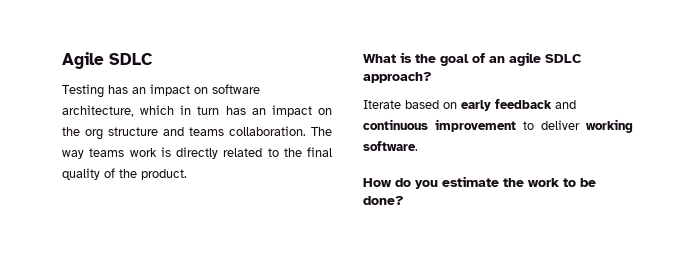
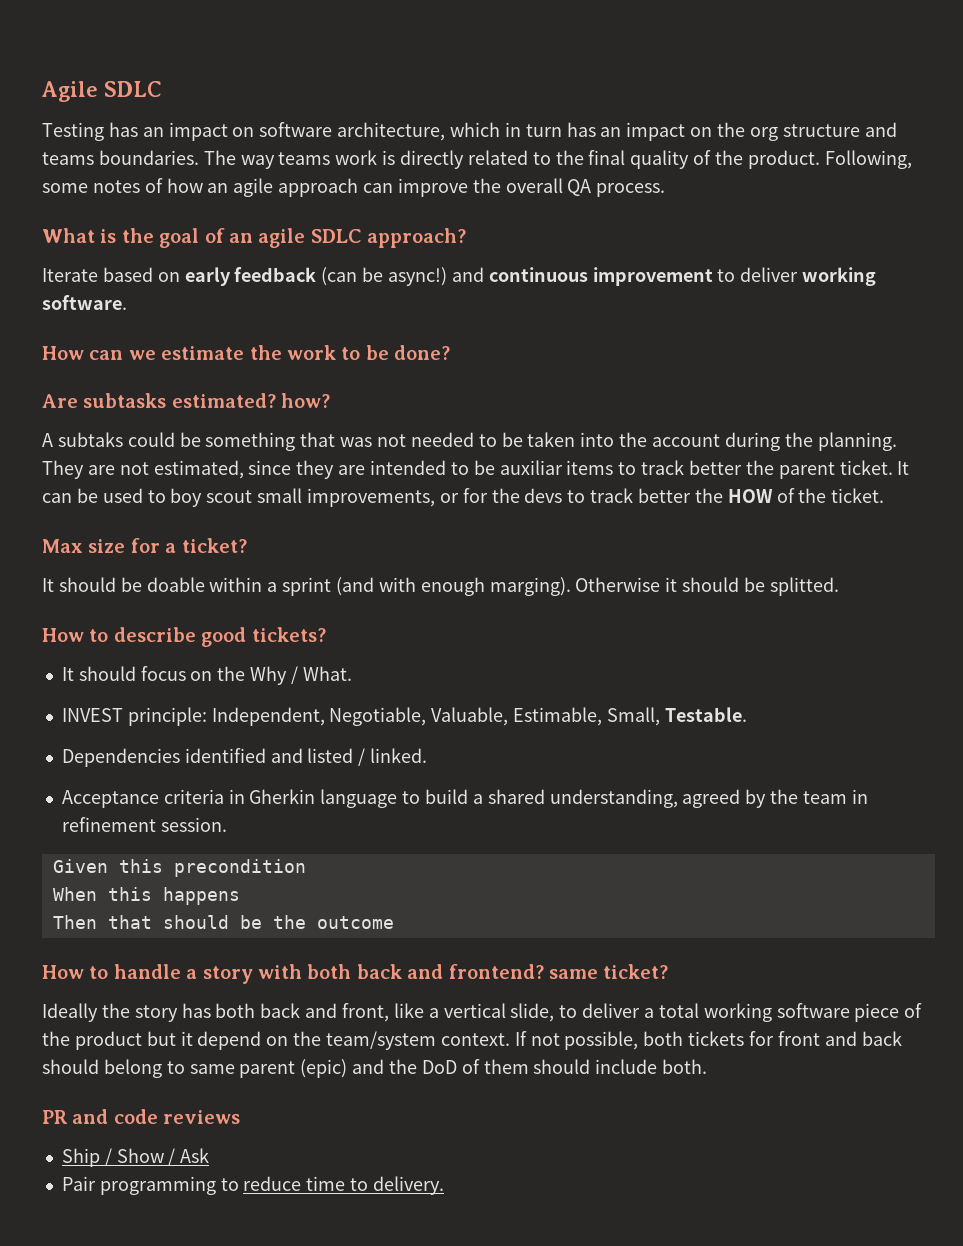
[229,126,306,136] collaboration. -> [98,150,199,165] boundaries.
(187, 174) none -> [824,150,912,169] [42,178,666,197] Following, some notes of how an agile approach can improve the overall QA process.
(552, 104) none -> [321,267,448,286] (can be async!)
[395,178,438,189] do you -> [89,350,156,360] can we
(404, 200) none -> [42,393,331,408] [42,432,897,451] [42,460,910,479] [42,488,885,507] [42,538,247,553] [42,577,839,596] [42,627,326,647] [61,666,352,685] [61,707,747,726] [61,748,428,767] [61,789,868,808] [61,817,227,832] [52,859,306,877] [52,887,240,905] [52,915,394,929] [42,964,669,984] [42,1003,923,1022] [42,1031,902,1050] [42,1059,708,1078] [42,1109,241,1124] [61,1148,210,1167] [61,1176,444,1195] // Are subtasks estimated? how? // A subtaks could be something that was not needed to be taken into the account during the planning. They are not estimated, since they are intended to be auxiliar items to track better the parent ticket. It can be used to boy scout small improvements, or for the devs to track better the HOW of the ticket. // Max size for a ticket? // It should be doable within a sprint (and with enough marging). Otherwise it should be splitted. // How to describe good tickets? // It should focus on the Why / What. // INVEST principle: Independent, Negotiable, Valuable, Estimable, Small, Testable. // Dependencies identified and listed / linked. // Acceptance criteria in Gherkin language to build a shared understanding, agreed by the team in refinement session. // Given this precondition // When this happens // Then that should be the outcome // How to handle a story with both back and frontend? same ticket? // Ideally the story has both back and front, like a vertical slide, to deliver a total working software piece of the product but it depend on the team/system context. If not possible, both tickets for front and back should belong to same parent (epic) and the DoD of them should include both. // PR and code reviews // Ship / Show / Ask // Pair programming to reduce time to delivery.

